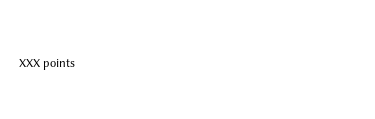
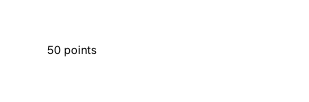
[19,59,41,67] XXX -> [47,45,61,55] 50

